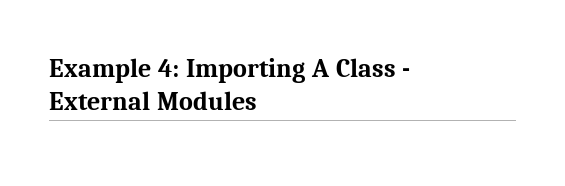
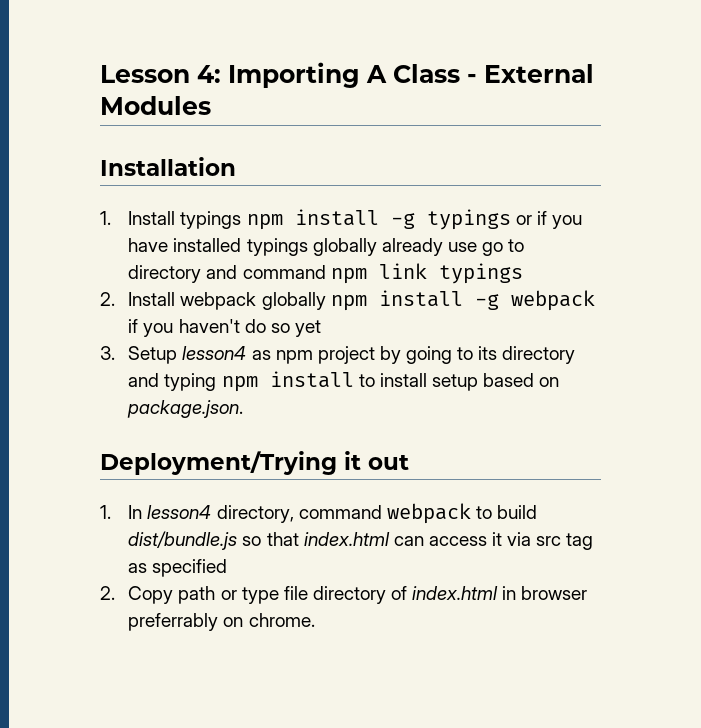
[49,58,151,83] Example -> [100,65,190,83] Lesson
(257, 100) none -> [100,157,236,176] [100,209,582,230] [128,238,525,256] [128,263,523,284] [100,290,595,311] [128,319,321,337] [100,346,576,364] [128,371,560,392] [127,400,244,418] [100,451,409,475] [100,503,538,524] [128,531,594,550] [128,559,228,577] [100,586,588,604] [128,613,315,631] // Installation // 1. Install typings npm install -g typings or if you have installed typings globally already use go to directory and command npm link typings // 2. Install webpack globally npm install -g webpack if you haven't do so yet // 3. Setup lesson4 as npm project by going to its directory and typing npm install to install setup based on package.json. // Deployment/Trying it out // 1. In lesson4 directory, command webpack to build dist/bundle.js so that index.html can access it via src tag as specified // 2. Copy path or type file directory of index.html in browser preferrably on chrome.

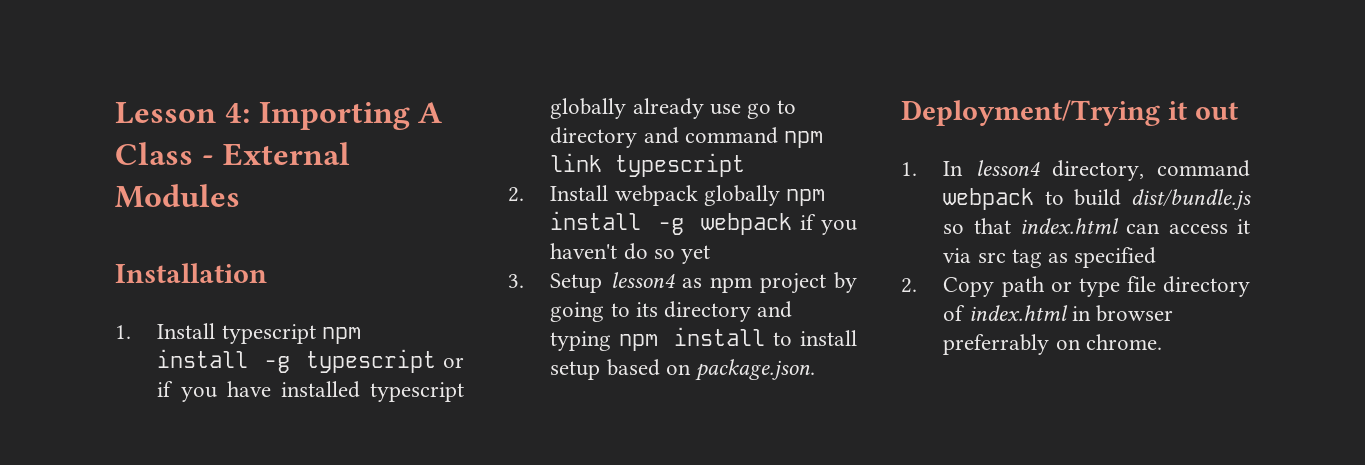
[180,209,511,230] typings npm install -g typings -> [221,324,361,344] [157,349,436,373] typescript npm install -g typescript
[246,238,308,256] typings -> [370,382,464,402] typescript
[438,263,523,284] typings -> [615,153,746,177] typescript

